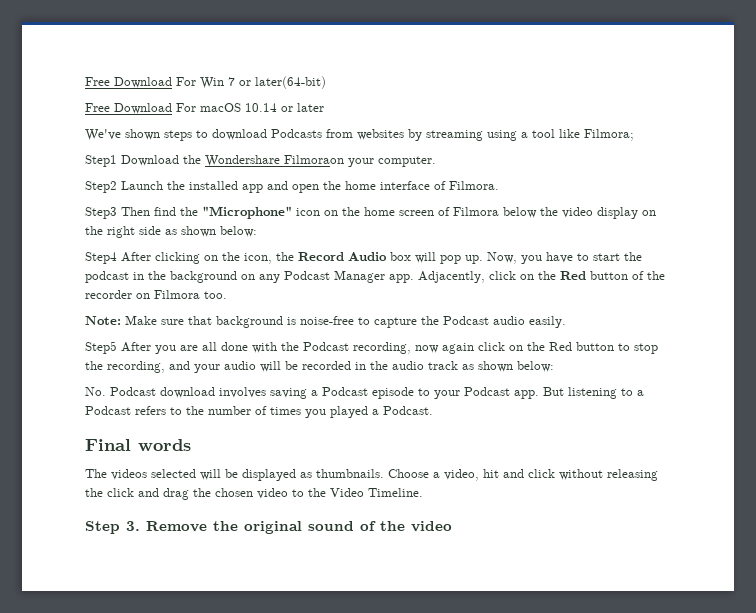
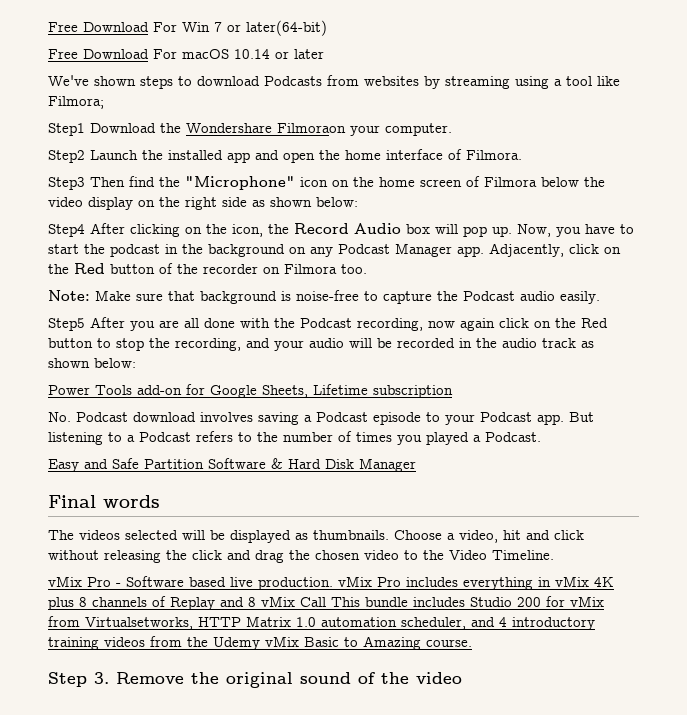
(554, 366) none -> [48,384,453,398] // Power Tools add-on for Google Sheets, Lifetime subscription
(433, 410) none -> [48,458,416,472] // Easy and Safe Partition Software & Hard Disk Manager
(423, 492) none -> [48,576,614,590] [48,596,604,610] [48,616,595,630] [48,636,472,650] // vMix Pro - Software based live production. vMix Pro includes everything in vMix 4K plus 8 channels of Replay and 8 vMix Call This bundle includes Studio 200 for vMix from Virtualsetworks, HTTP Matrix 1.0 automation scheduler, and 4 introductory training videos from the Udemy vMix Basic to Amazing course.

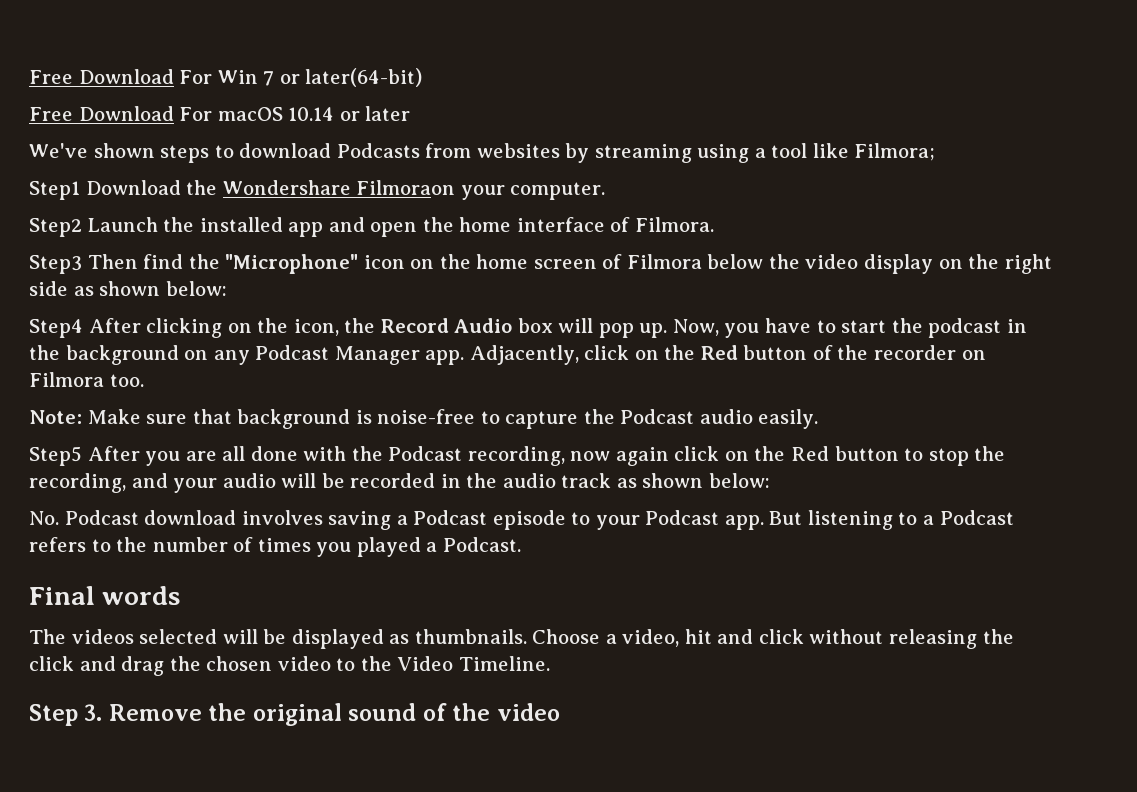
[48,384,453,398] // Power Tools add-on for Google Sheets, Lifetime subscription -> (770, 480) none
[48,458,416,472] // Easy and Safe Partition Software & Hard Disk Manager -> (521, 544) none
[48,576,614,590] [48,596,604,610] [48,616,595,630] [48,636,472,650] // vMix Pro - Software based live production. vMix Pro includes everything in vMix 4K plus 8 channels of Replay and 8 vMix Call This bundle includes Studio 200 for vMix from Virtualsetworks, HTTP Matrix 1.0 automation scheduler, and 4 introductory training videos from the Udemy vMix Basic to Amazing course. -> (550, 663) none

